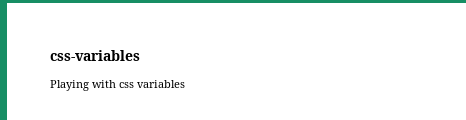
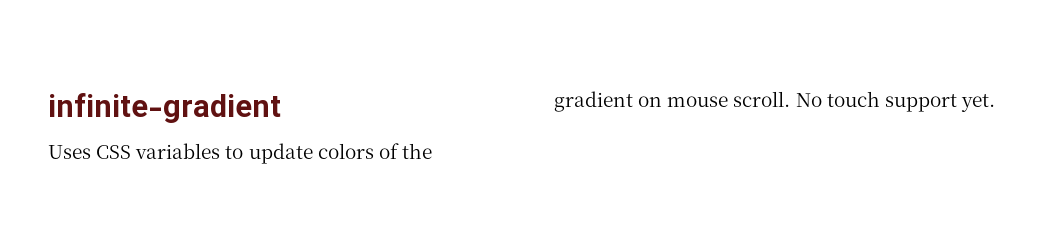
[50,50,140,61] [50,80,185,91] css-variables // Playing with css variables -> [48,93,281,123] [48,143,432,164] [554,91,995,112] infinite-gradient // Uses CSS variables to update colors of the gradient on mouse scroll. No touch support yet.

